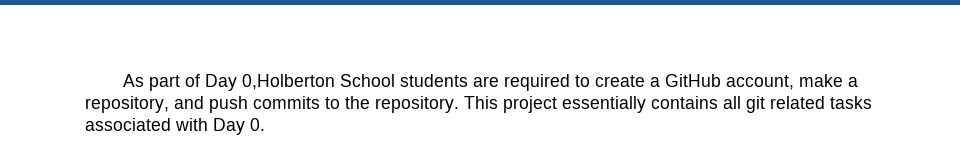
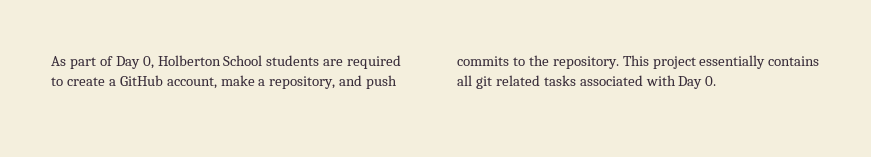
[242,74,336,90] 0,Holberton -> [142,55,221,69] 0, Holberton

